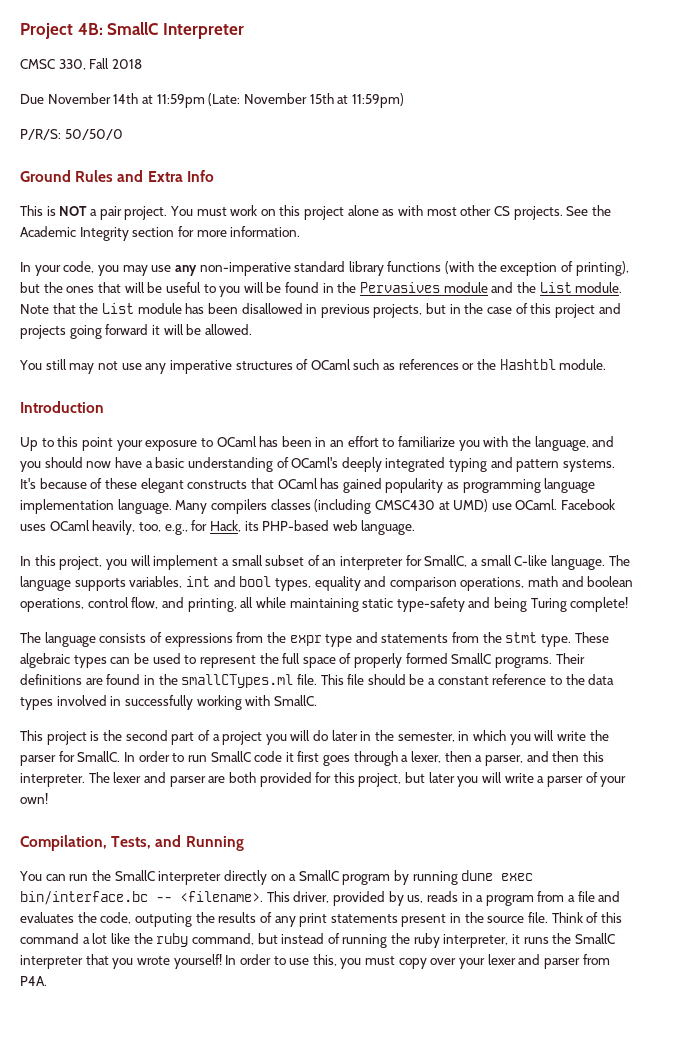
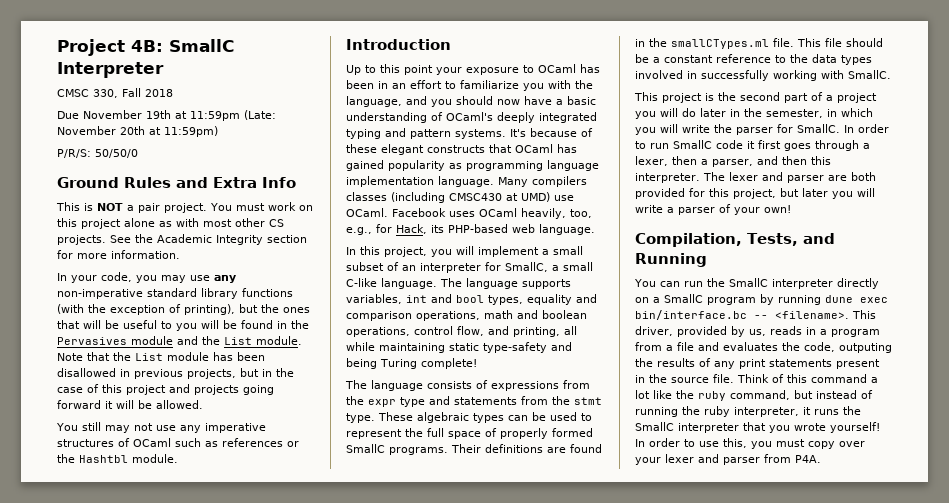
[113,93,139,104] 14th -> [146,110,171,119] 19th
[309,93,334,104] 15th -> [120,126,145,135] 20th

